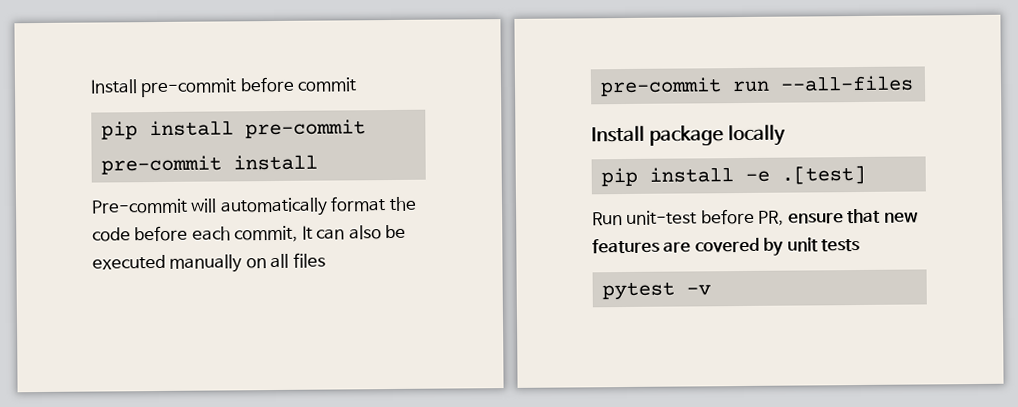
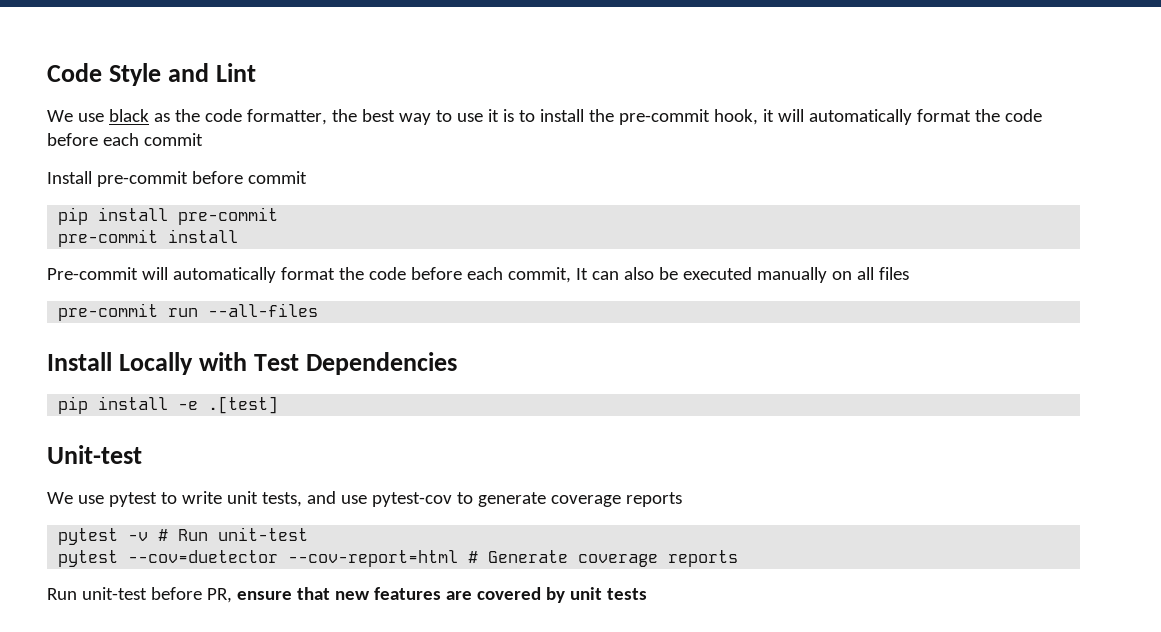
(90, 86) none -> [47,63,257,86] [47,109,1042,125] [47,133,203,146] Code Style and Lint // We use black as the code formatter, the best way to use it is to install the pre-commit hook, it will automatically format the code before each commit //
[649,124,787,147] package locally -> [119,352,458,375] Locally with Test Dependencies
(866, 175) none -> [47,445,142,464] [47,491,682,507] [58,527,309,545] [58,550,739,567] // Unit-test // We use pytest to write unit tests, and use pytest-cov to generate coverage reports // pytest -v # Run unit-test // pytest --cov=duetector --cov-report=html # Generate coverage reports
[601,281,711,301] // pytest -v -> (647, 594) none

